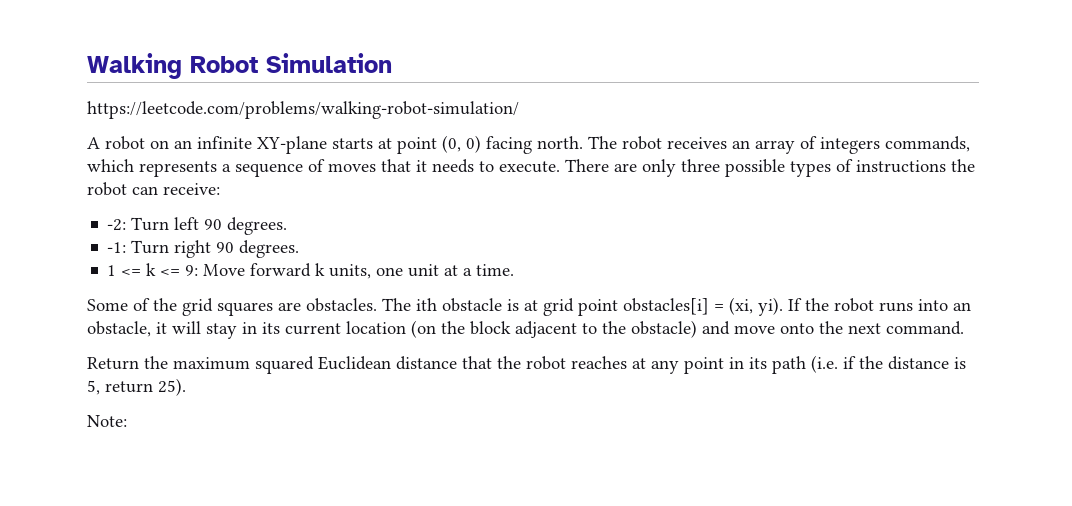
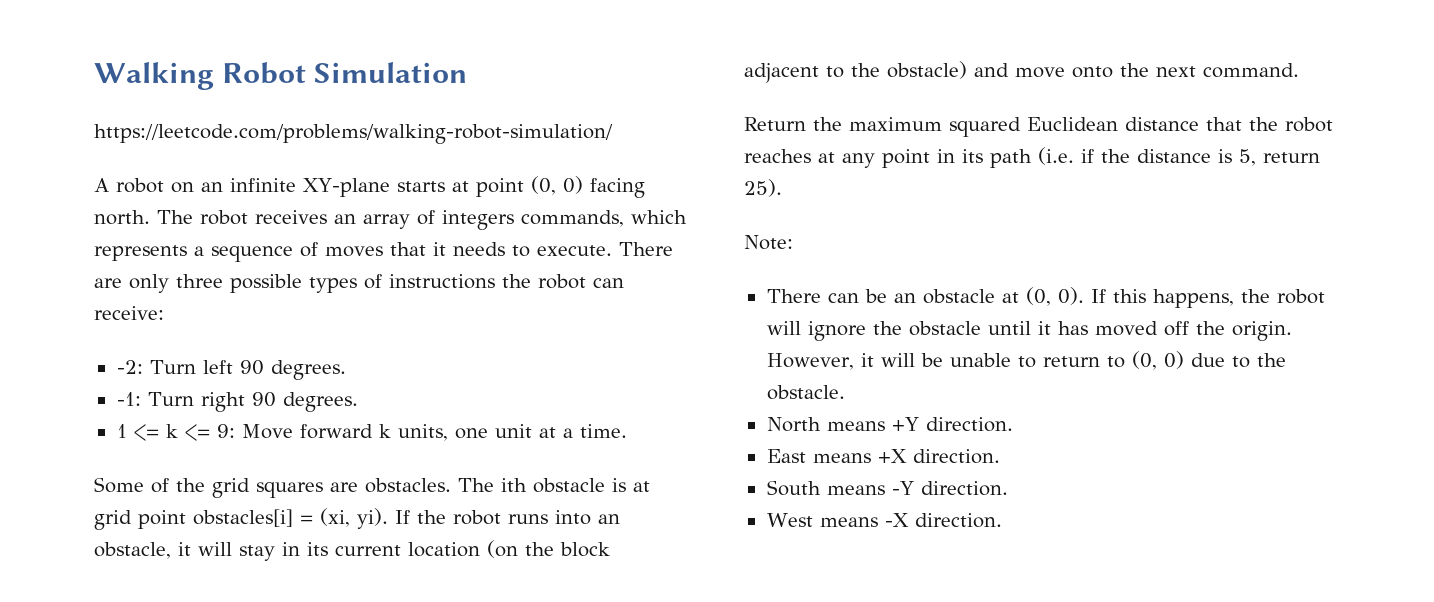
(127, 421) none -> [766,287,1325,308] [766,321,1292,341] [766,351,1286,370] [766,385,845,400] [766,417,1013,432] [766,449,1000,464] [766,480,1008,496] [766,513,1002,528] // There can be an obstacle at (0, 0). If this happens, the robot will ignore the obstacle until it has moved off the origin. However, it will be unable to return to (0, 0) due to the obstacle. // North means +Y direction. // East means +X direction. // South means -Y direction. // West means -X direction.

